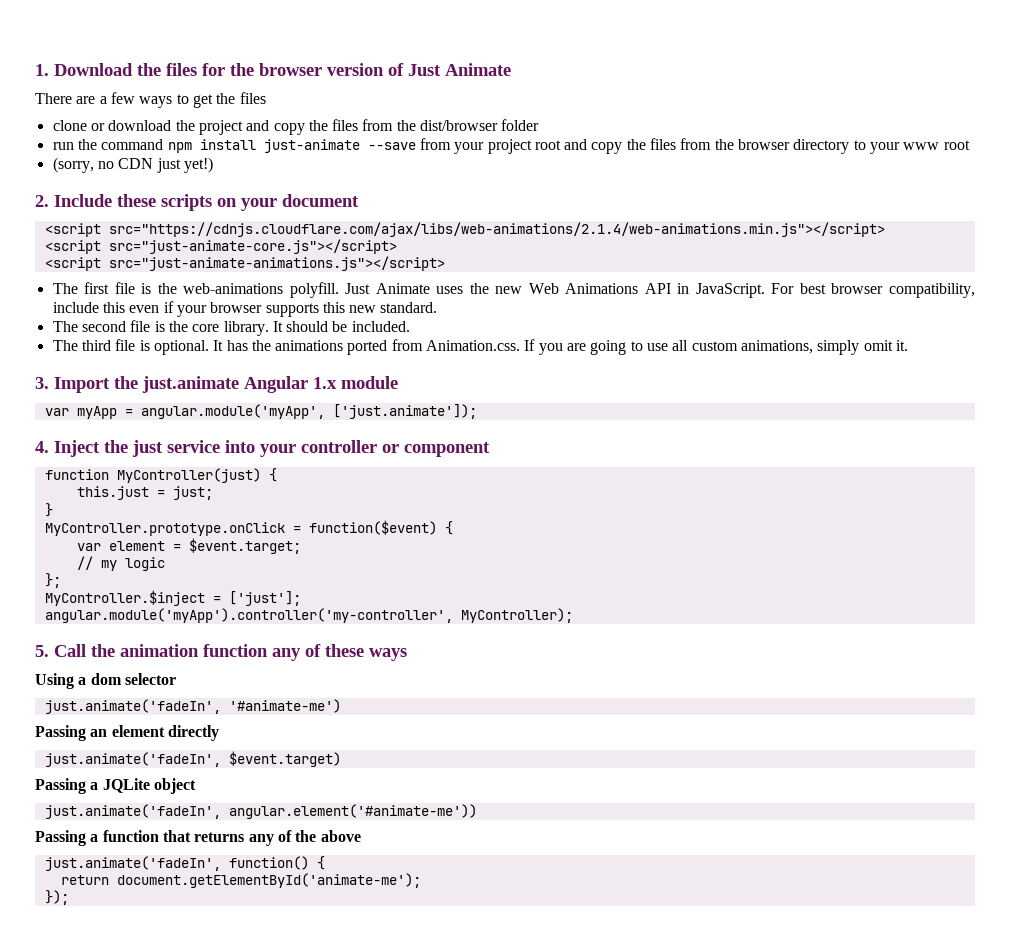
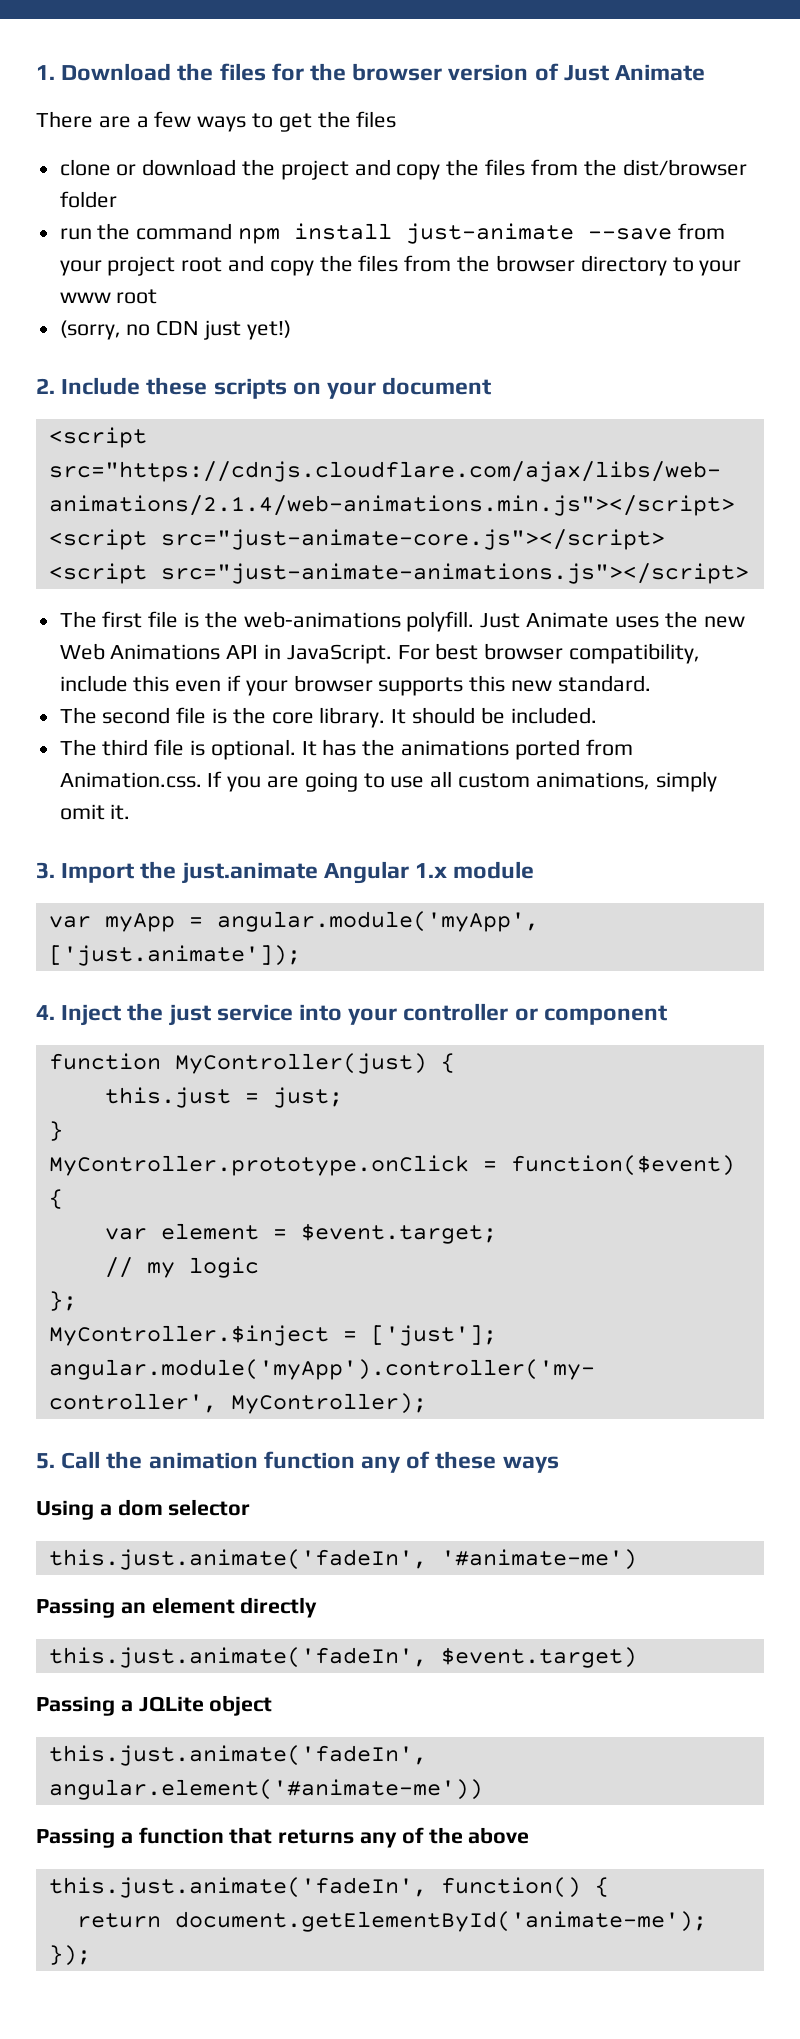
[44,699,221,714] just.animate('fadeIn', -> [48,1549,427,1570] this.just.animate('fadeIn',
[44,752,221,767] just.animate('fadeIn', -> [48,1647,427,1668] this.just.animate('fadeIn',
[44,804,221,819] just.animate('fadeIn', -> [48,1745,427,1766] this.just.animate('fadeIn',
[44,856,221,871] just.animate('fadeIn', -> [48,1877,427,1898] this.just.animate('fadeIn',

